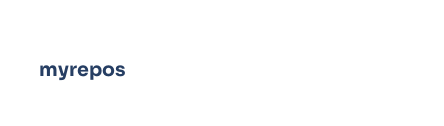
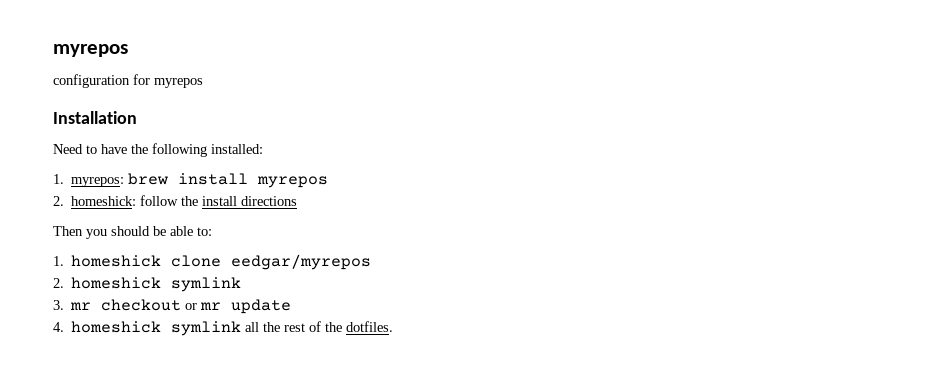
[39,65,126,81] myrepos -> [53,44,128,57] [53,74,203,88] [53,111,137,124] [53,143,263,157] [53,173,329,188] [53,195,298,206] [53,226,212,239] [53,254,372,270] [53,277,242,292] [53,299,292,314] [53,321,394,336] myrepos // configuration for myrepos // Installation // Need to have the following installed: // 1. myrepos: brew install myrepos // 2. homeshick: follow the install directions // Then you should be able to: // 1. homeshick clone eedgar/myrepos // 2. homeshick symlink // 3. mr checkout or mr update // 4. homeshick symlink all the rest of the dotfiles.

